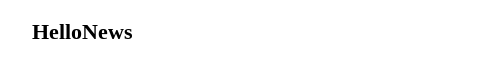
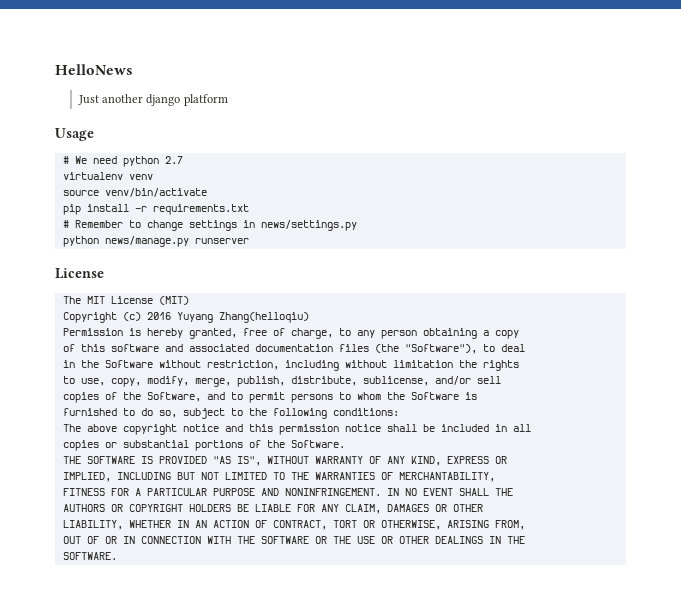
(133, 31) none -> [77,94,228,106] [55,128,94,141] [62,156,183,167] [62,172,153,180] [62,188,207,197] [62,204,249,215] [62,220,357,231] [62,236,249,247] [55,268,104,279] [62,296,189,305] [62,312,309,323] [62,328,519,339] [62,344,525,354] [62,360,519,371] [62,376,501,387] [62,392,477,403] [62,408,399,419] [62,424,531,435] [62,440,345,451] [62,456,507,466] [62,472,495,482] [62,488,513,496] [62,504,483,514] [62,520,525,530] [62,536,525,544] [62,552,117,560] // Just another django platform // Usage // # We need python 2.7 // virtualenv venv // source venv/bin/activate // pip install -r requirements.txt // # Remember to change settings in news/settings.py // python news/manage.py runserver // License // The MIT License (MIT) // Copyright (c) 2016 Yuyang Zhang(helloqiu) // Permission is hereby granted, free of charge, to any person obtaining a copy // of this software and associated documentation files (the "Software"), to deal // in the Software without restriction, including without limitation the rights // to use, copy, modify, merge, publish, distribute, sublicense, and/or sell // copies of the Software, and to permit persons to whom the Software is // furnished to do so, subject to the following conditions: // The above copyright notice and this permission notice shall be included in all // copies or substantial portions of the Software. // THE SOFTWARE IS PROVIDED "AS IS", WITHOUT WARRANTY OF ANY KIND, EXPRESS OR // IMPLIED, INCLUDING BUT NOT LIMITED TO THE WARRANTIES OF MERCHANTABILITY, // FITNESS FOR A PARTICULAR PURPOSE AND NONINFRINGEMENT. IN NO EVENT SHALL THE // AUTHORS OR COPYRIGHT HOLDERS BE LIABLE FOR ANY CLAIM, DAMAGES OR OTHER // LIABILITY, WHETHER IN AN ACTION OF CONTRACT, TORT OR OTHERWISE, ARISING FROM, // OUT OF OR IN CONNECTION WITH THE SOFTWARE OR THE USE OR OTHER DEALINGS IN THE // SOFTWARE.

